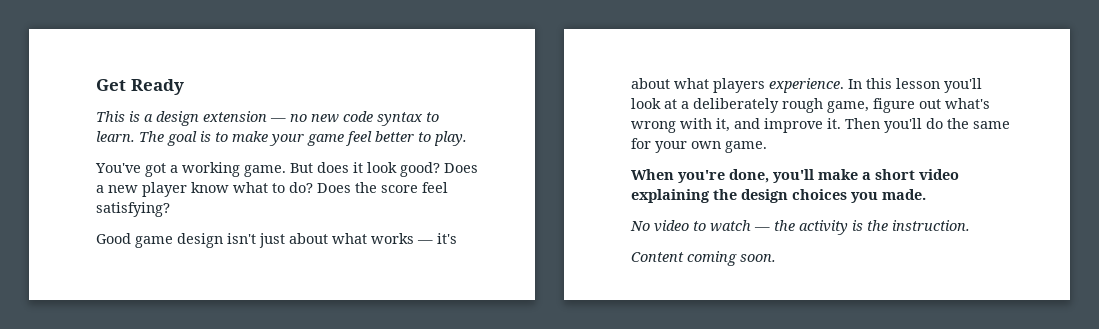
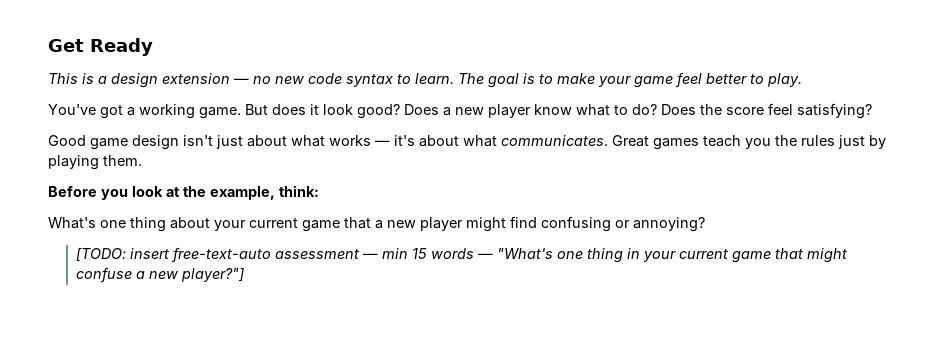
[713,78,982,93] [631,98,990,113] [631,118,1010,133] [631,138,767,153] [631,169,959,183] [631,189,926,203] [630,220,970,235] [631,251,776,266] players experience. In this lesson you'll look at a deliberately rough game, figure out what's wrong with it, and improve it. Then you'll do the same for your own game. // When you're done, you'll make a short video explaining the design choices you made. // No video to watch — the activity is the instruction. // Content coming soon. -> [501,135,886,150] [48,155,142,170] [48,185,319,200] [48,216,705,232] [76,247,848,263] [76,267,245,283] communicates. Great games teach you the rules just by playing them. // Before you look at the example, think: // What's one thing about your current game that a new player might find confusing or annoying? // [TODO: insert free-text-auto assessment — min 15 words — "What's one thing in your current game that might confuse a new player?"]

